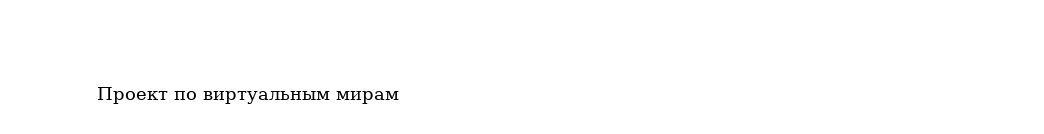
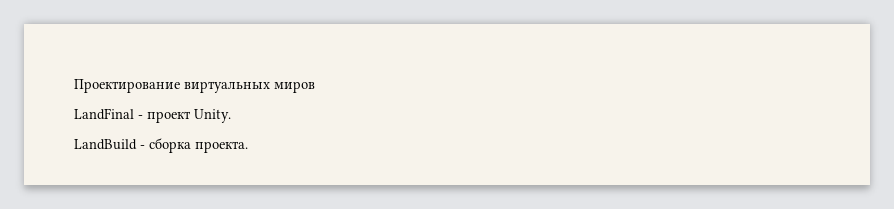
[97,87,399,104] Проект по виртуальным мирам -> [74,79,315,93] [74,108,231,123] [74,138,248,153] Проектирование виртуальных миров // LandFinal - проект Unity. // LandBuild - сборка проекта.

